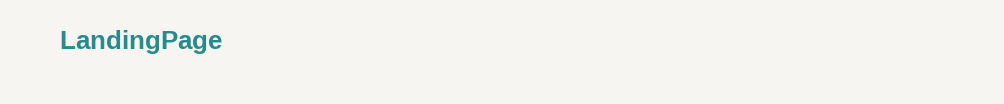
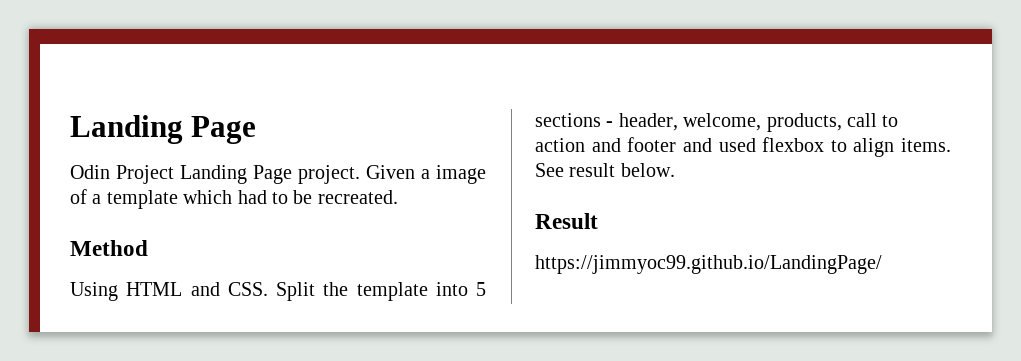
[60,30,222,54] LandingPage -> [70,115,257,144] [70,165,486,184] [70,189,398,209] [70,240,148,256] [70,282,486,301] [535,113,899,132] [535,137,951,157] [535,163,675,177] [535,213,598,229] [535,255,882,274] Landing Page // Odin Project Landing Page project. Given a image of a template which had to be recreated. // Method // Using HTML and CSS. Split the template into 5 sections - header, welcome, products, call to action and footer and used flexbox to align items. See result below. // Result // https://jimmyoc99.github.io/LandingPage/

